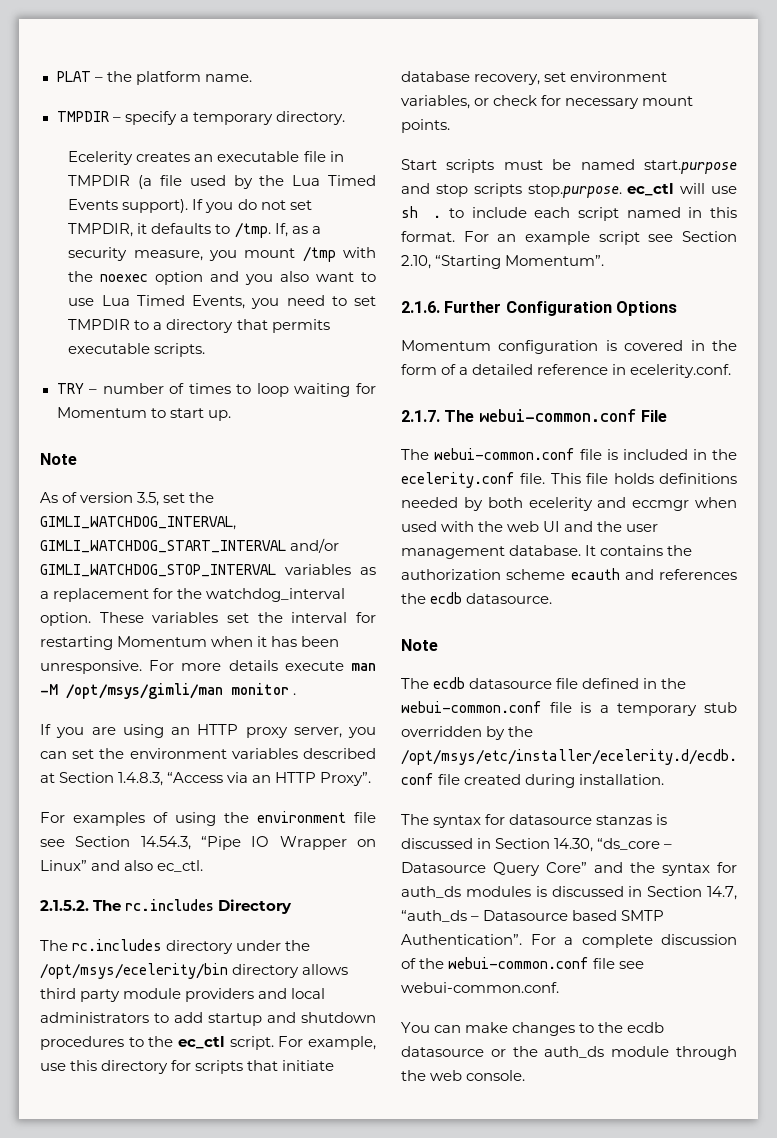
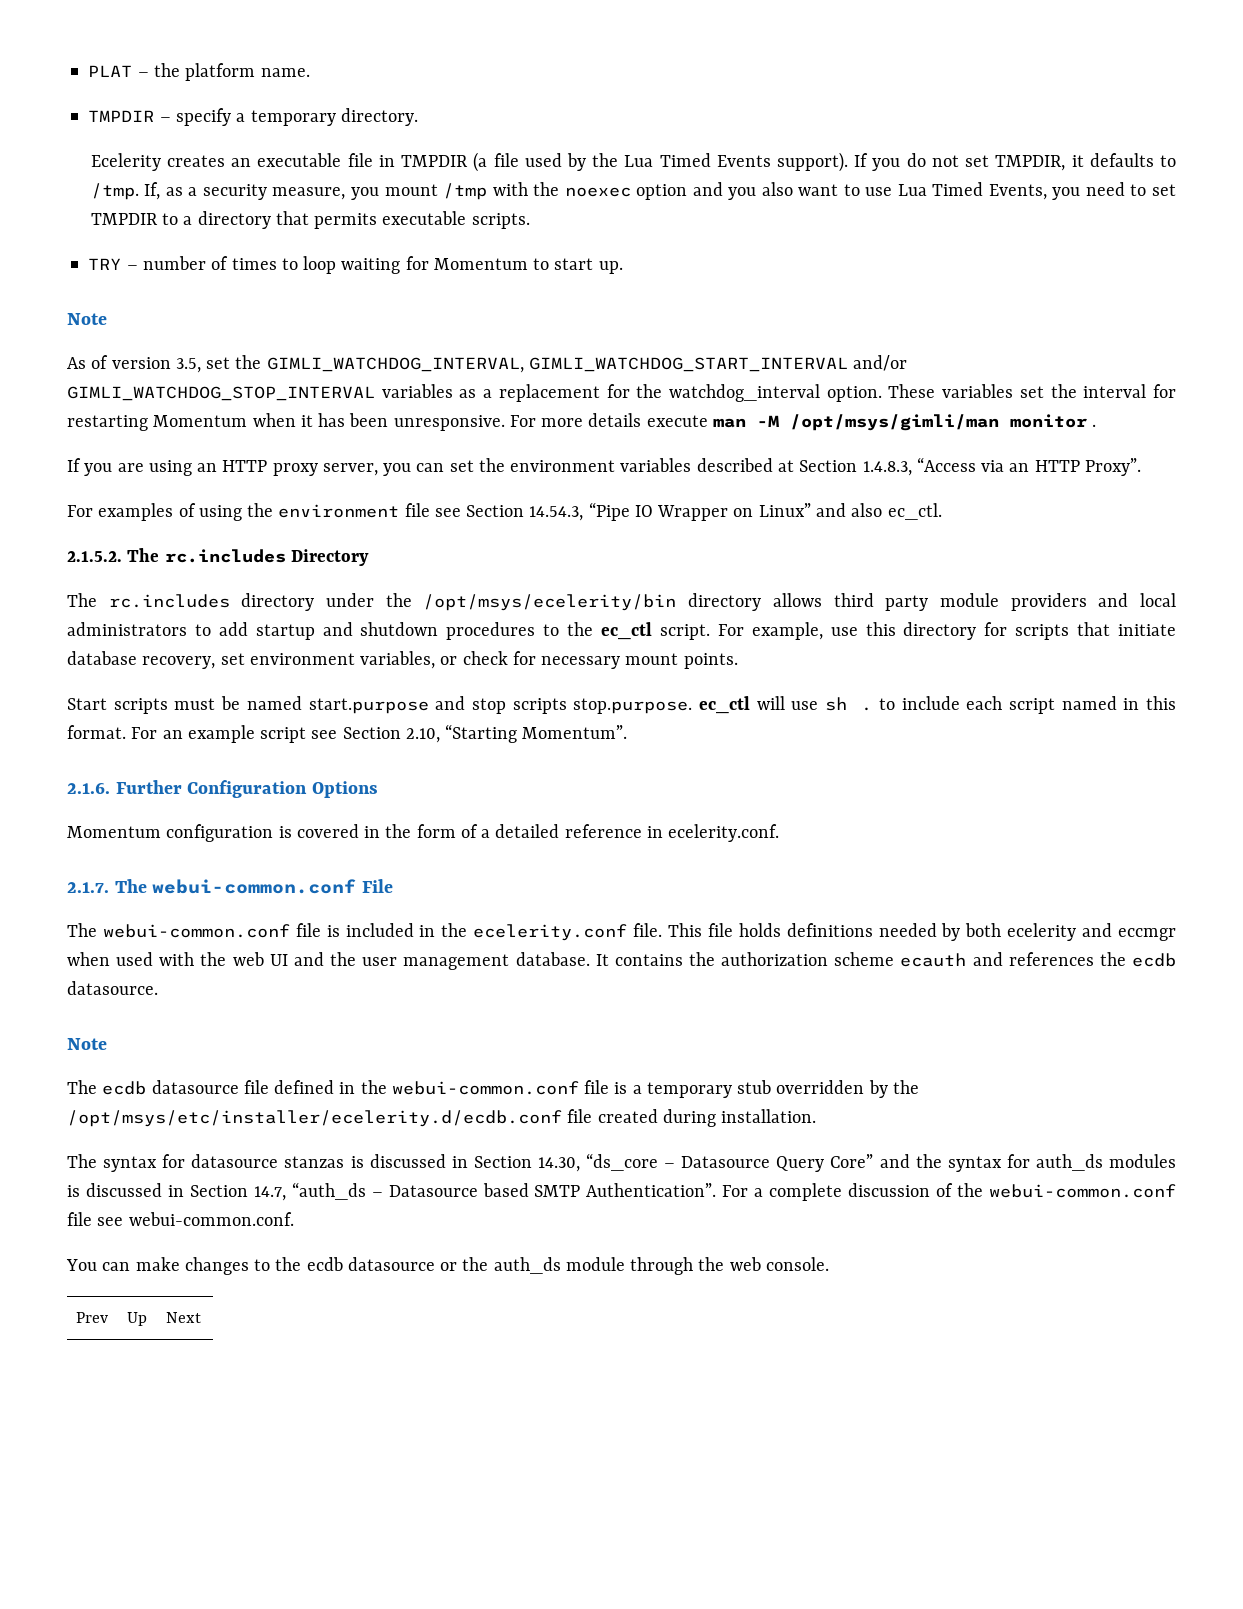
(526, 1075) none -> [76,1312,109,1323] [127,1312,148,1326] [166,1312,202,1323] // Prev | Up | Next

